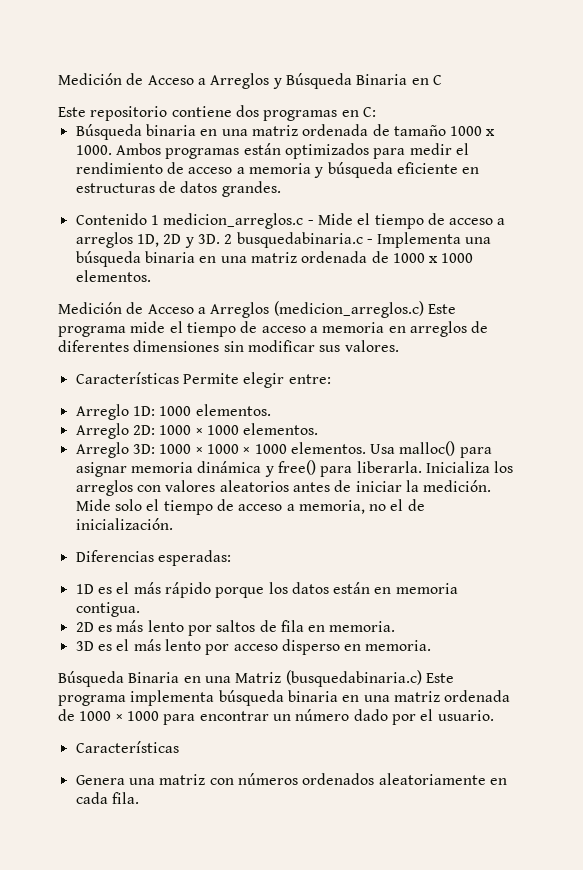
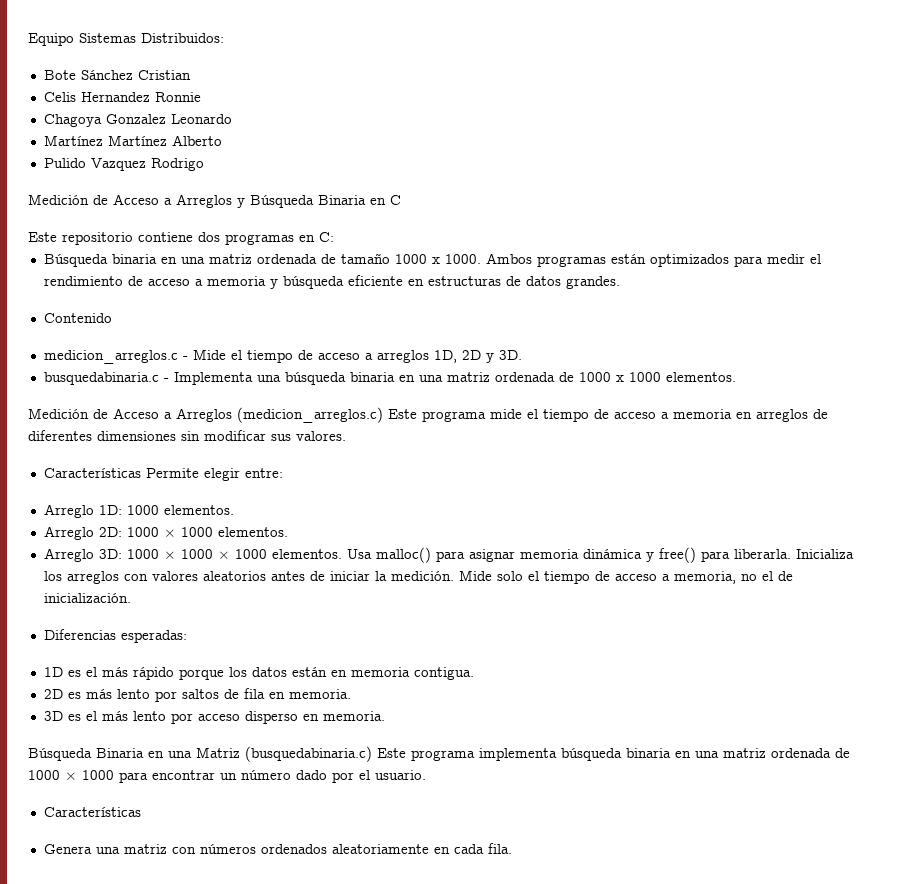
(58, 79) none -> [28,33,224,46] [43,70,191,80] [43,92,201,102] [43,114,232,127] [43,135,222,146] [43,158,204,171] Equipo Sistemas Distribuidos: // Bote Sánchez Cristian // Celis Hernandez Ronnie // Chagoya Gonzalez Leonardo // Martínez Martínez Alberto // Pulido Vazquez Rodrigo //
[150,215,159,225] 1 -> (112, 318) //
[224,234,233,244] 2 -> (522, 355) //

